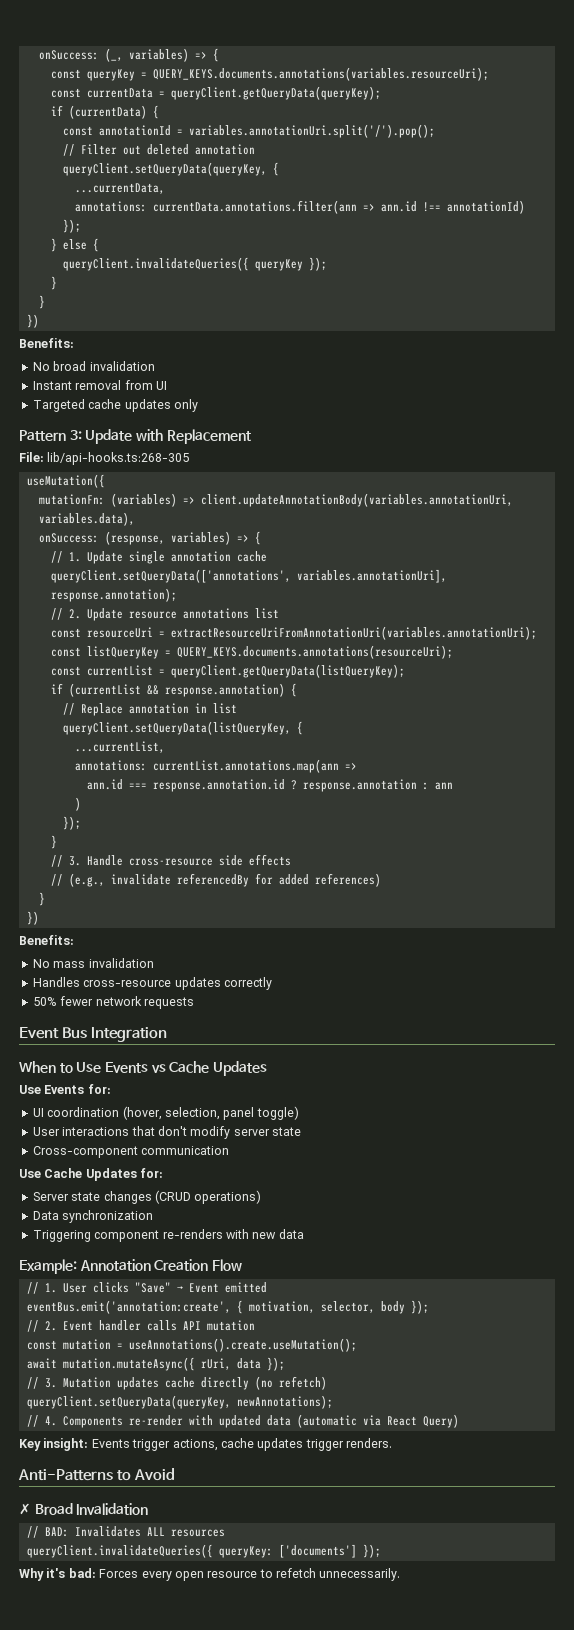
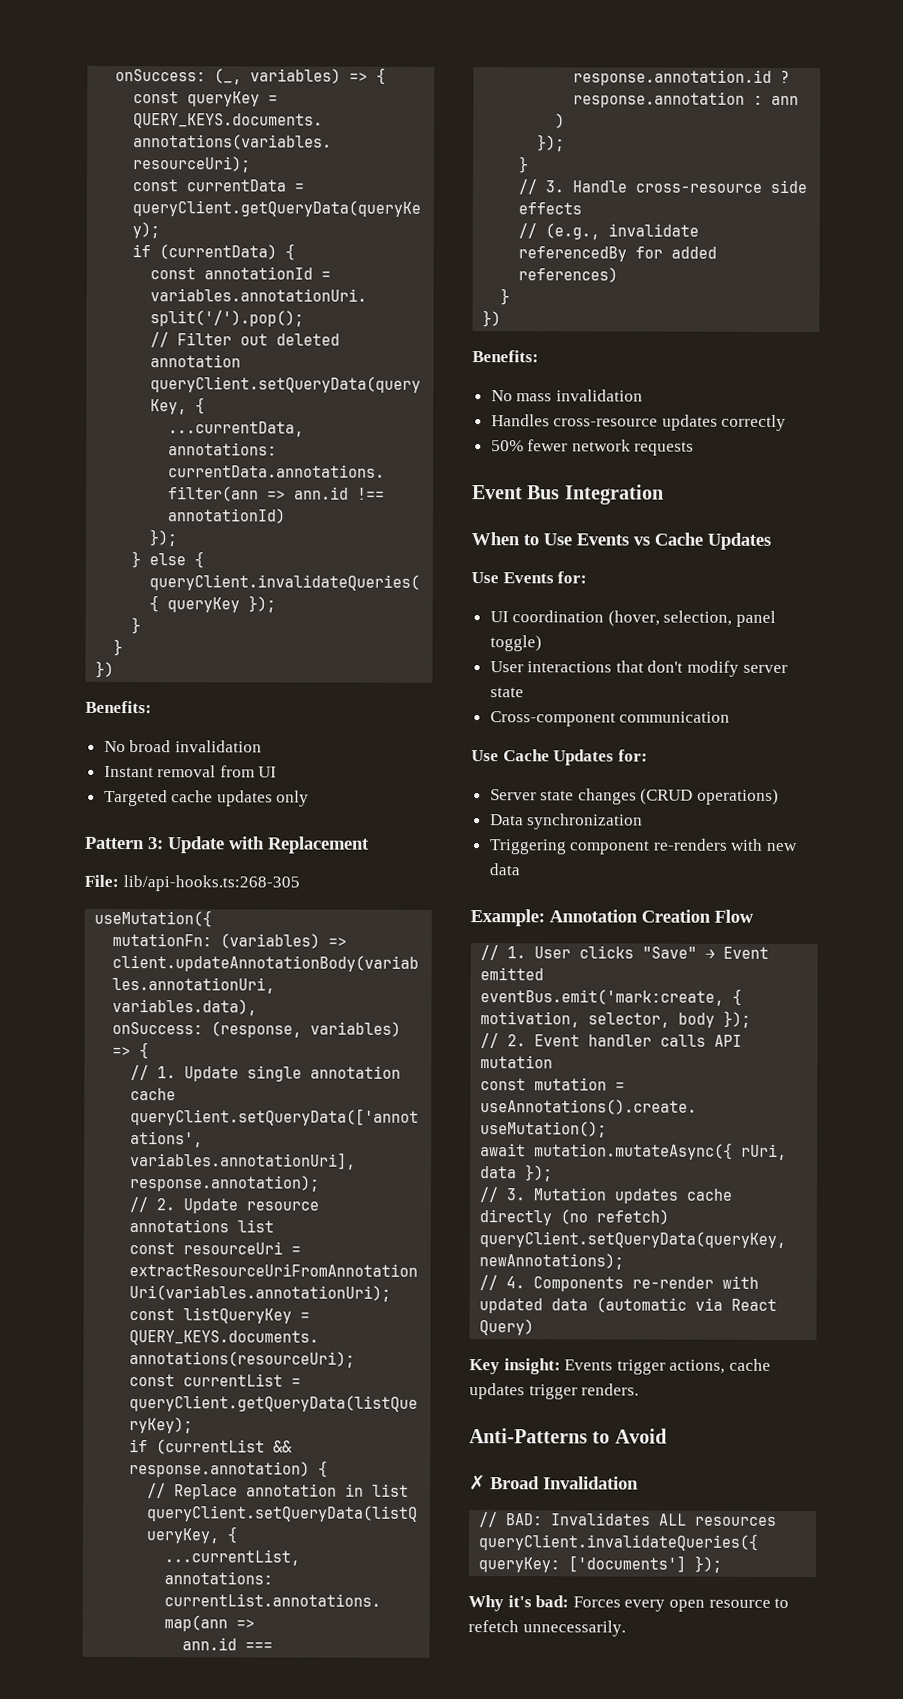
[26,1300,231,1314] eventBus.emit('annotation:create', -> [480,989,725,1006] eventBus.emit('mark:create,

